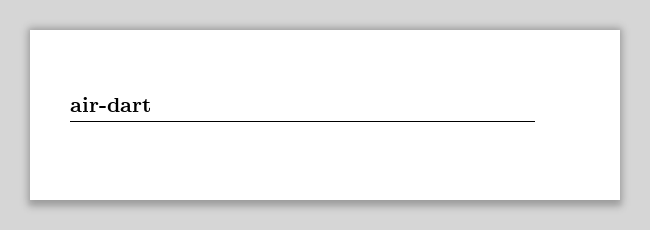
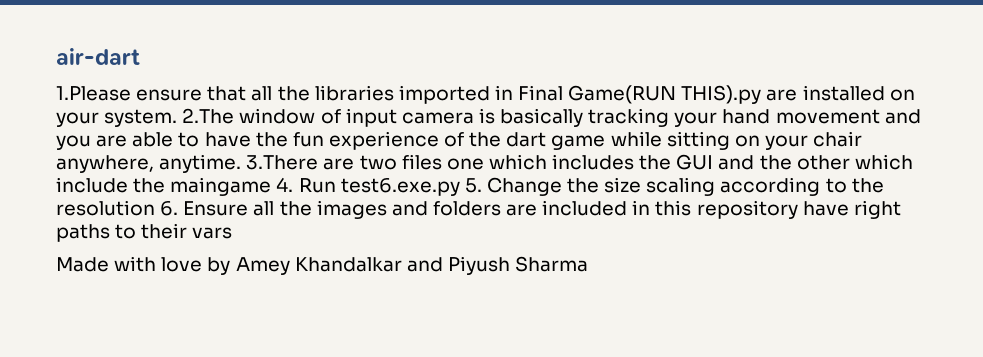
(151, 104) none -> [56,85,915,104] [56,108,921,127] [56,131,863,150] [56,154,913,173] [56,177,884,196] [56,200,901,219] [56,223,233,242] [56,256,589,275] // 1.Please ensure that all the libraries imported in Final Game(RUN THIS).py are installed on your system. 2.The window of input camera is basically tracking your hand movement and you are able to have the fun experience of the dart game while sitting on your chair anywhere, anytime. 3.There are two files one which includes the GUI and the other which include the maingame 4. Run test6.exe.py 5. Change the size scaling according to the resolution 6. Ensure all the images and folders are included in this repository have right paths to their vars // Made with love by Amey Khandalkar and Piyush Sharma

